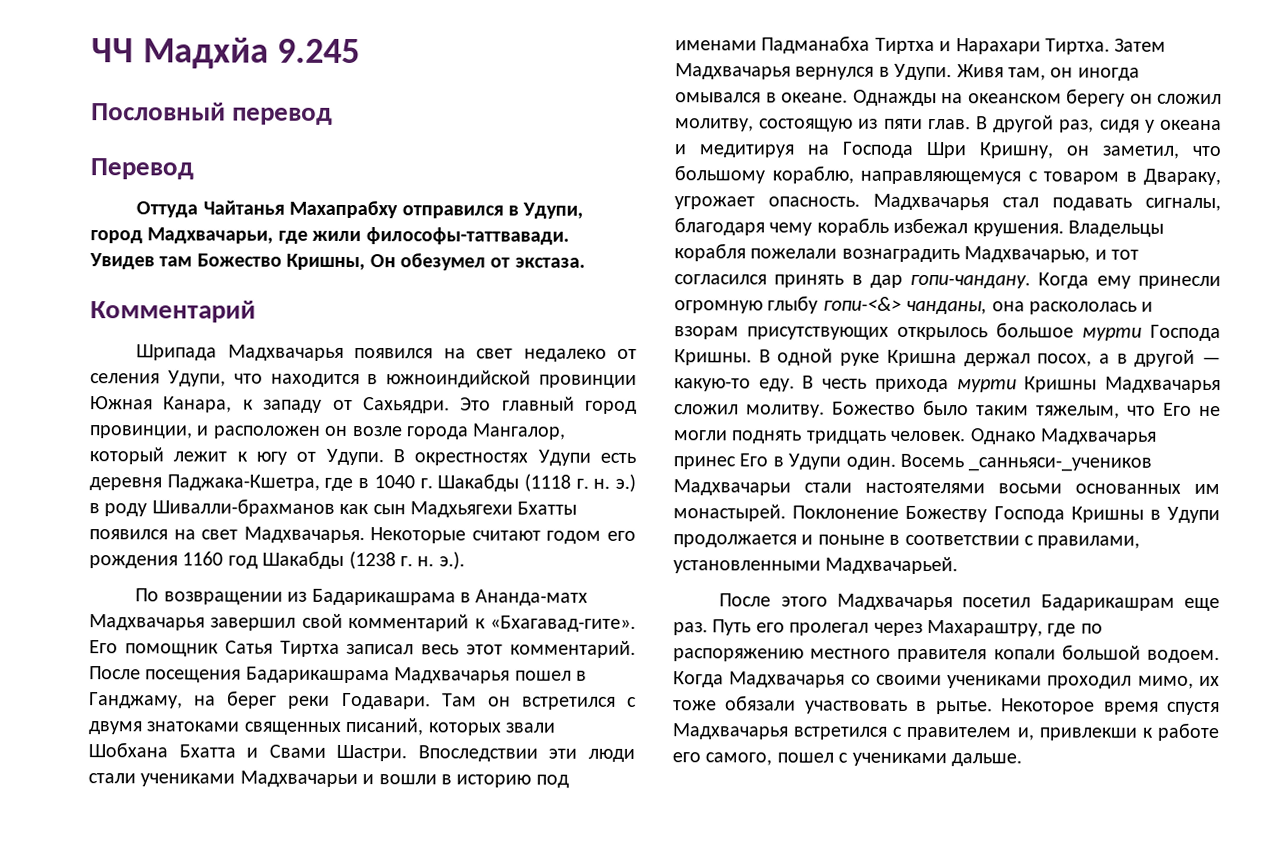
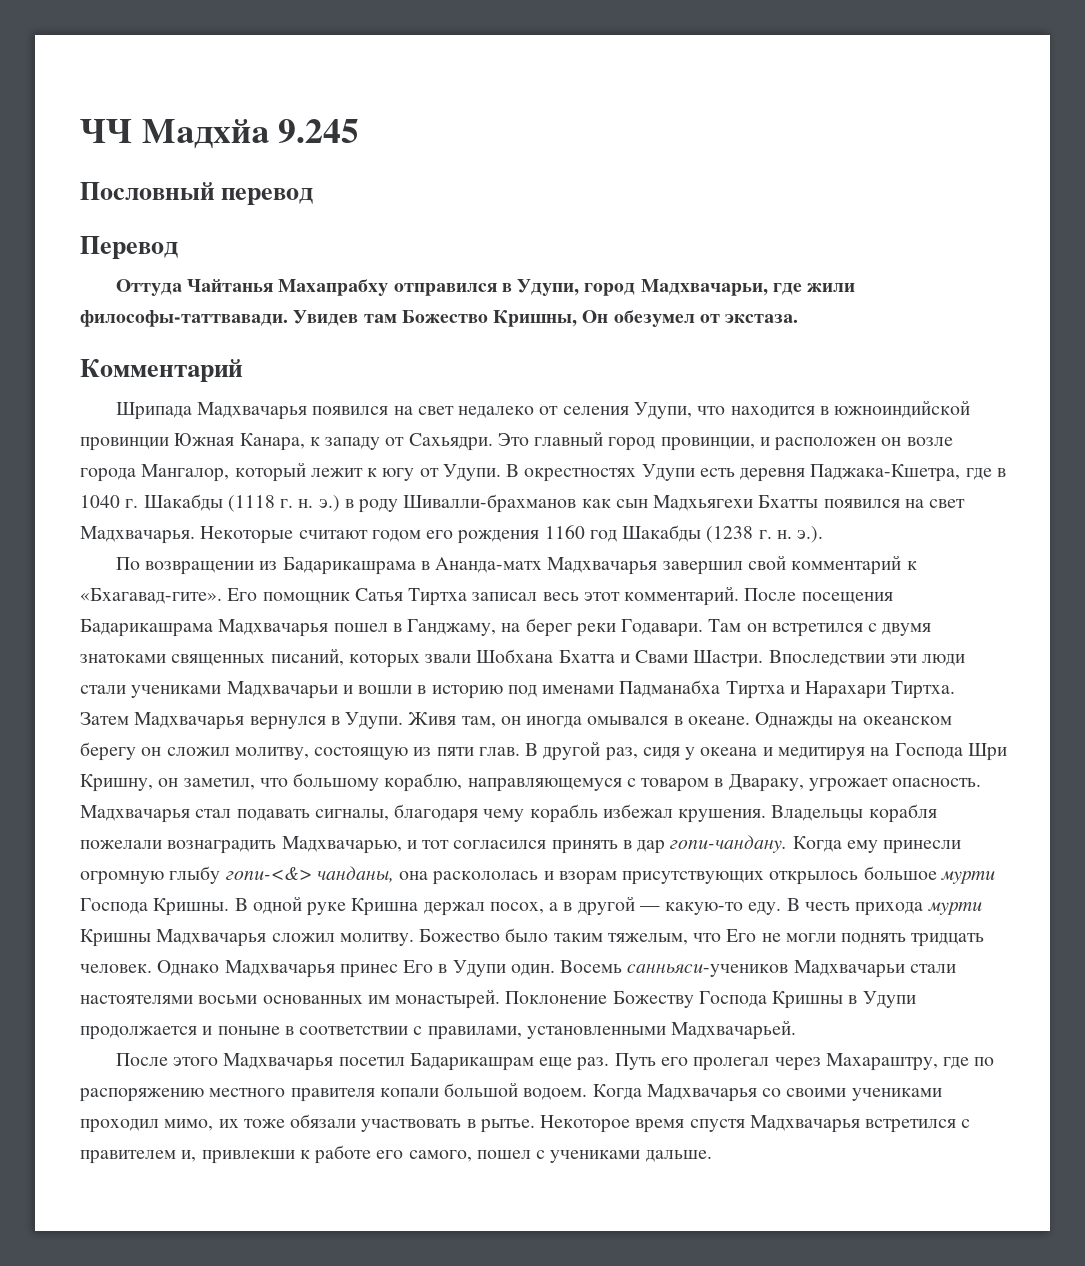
[968,457,1153,472] _санньяси-_учеников -> [627,964,789,977] санньяси-учеников

